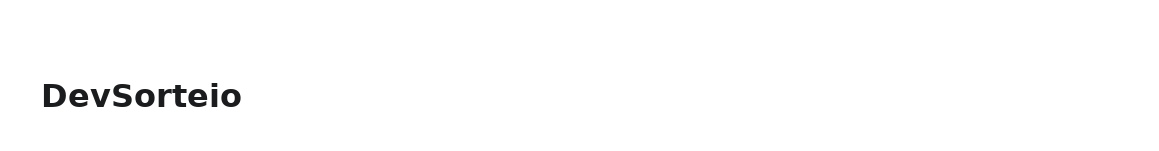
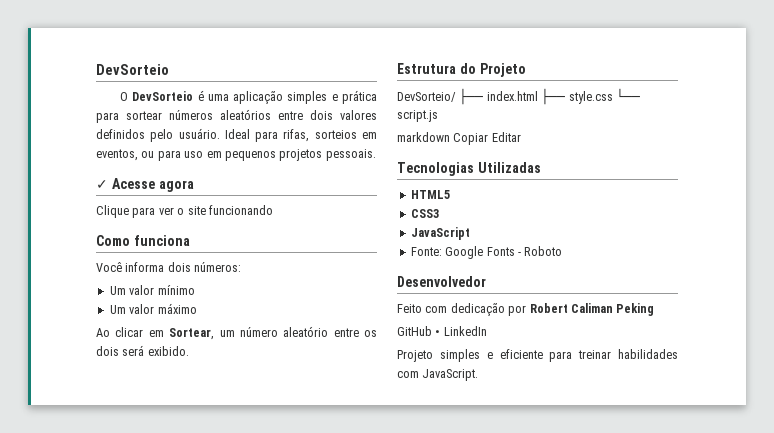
[41,83,242,107] DevSorteio -> [96,64,169,75] [120,90,377,104] [96,109,377,123] [96,128,377,142] [96,149,376,161] [96,178,194,192] [96,205,273,218] [96,235,190,246] [96,262,242,272] [109,285,195,295] [109,303,197,314] [96,326,377,340] [96,345,189,356] [397,63,526,77] [397,88,640,105] [397,110,438,122] [397,132,521,145] [397,162,541,176] [410,190,450,199] [410,209,439,218] [410,227,470,240] [410,246,563,259] [397,276,486,287] [397,303,655,316] [397,326,487,336] [397,349,678,362] [397,369,479,381] DevSorteio // O DevSorteio é uma aplicação simples e prática para sortear números aleatórios entre dois valores definidos pelo usuário. Ideal para rifas, sorteios em eventos, ou para uso em pequenos projetos pessoais. // ✓ Acesse agora // Clique para ver o site funcionando // Como funciona // Você informa dois números: // Um valor mínimo // Um valor máximo // Ao clicar em Sortear, um número aleatório entre os dois será exibido. // Estrutura do Projeto // DevSorteio/ ├── index.html ├── style.css └── script.js // markdown Copiar Editar // Tecnologias Utilizadas // HTML5 // CSS3 // JavaScript // Fonte: Google Fonts - Roboto // Desenvolvedor // Feito com dedicação por Robert Caliman Peking // GitHub • LinkedIn // Projeto simples e eficiente para treinar habilidades com JavaScript.

